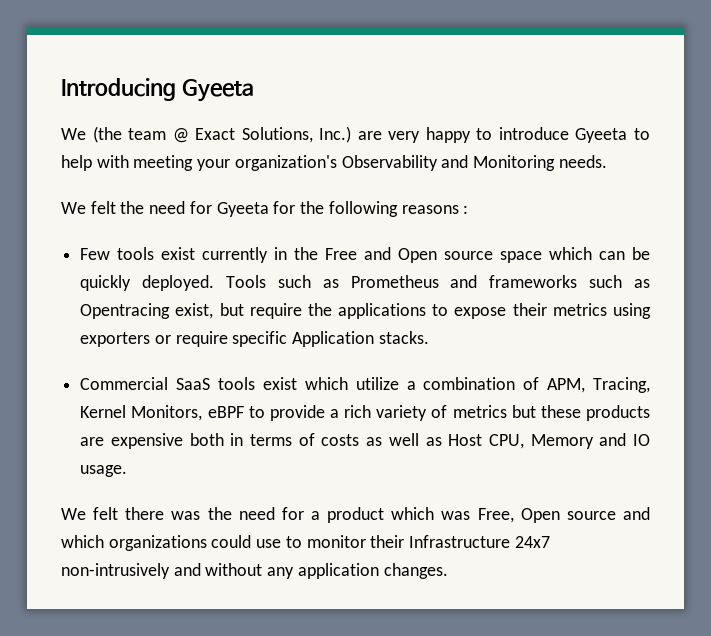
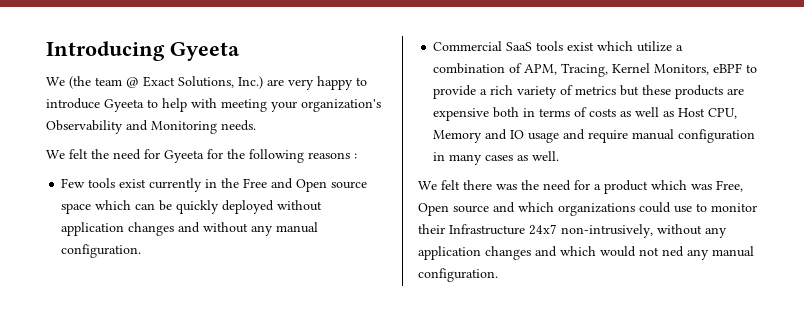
[142,275,650,291] [80,303,651,319] [80,331,429,347] deployed. Tools such as Prometheus and frameworks such as Opentracing exist, but require the applications to expose their metrics using exporters or require specific Application stacks. -> [222,200,323,214] [61,222,319,236] [61,244,142,258] deployed without application changes and without any manual configuration.
[80,465,128,477] usage. -> [528,129,756,143] [433,151,560,165] usage and require manual configuration in many cases as well.
[61,563,201,579] non-intrusively and -> [561,224,653,238] non-intrusively,
[383,563,448,579] changes. -> [485,246,754,260] [418,268,498,282] changes and which would not ned any manual configuration.

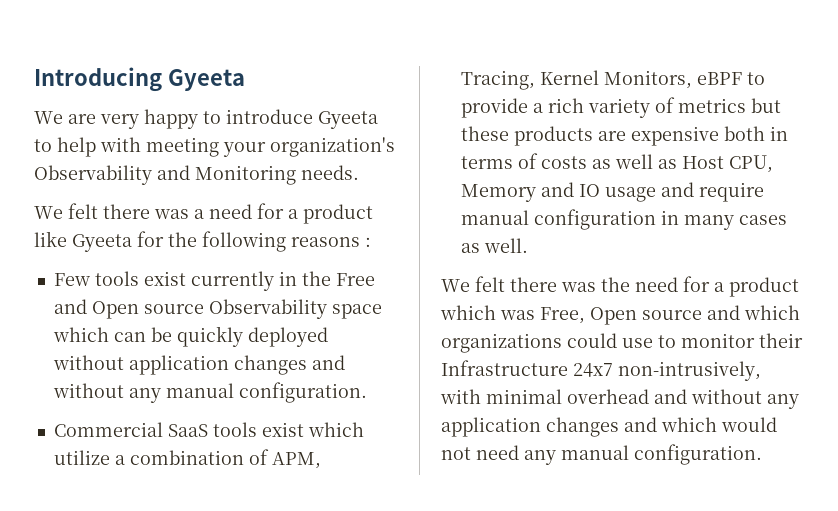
[69,76,263,89] (the team @ Exact Solutions, Inc.) -> (63, 117) none
[91,149,160,160] the need for -> [103,203,373,224] [34,231,67,247] there was a need for a product like
(368, 185) none -> [208,299,327,319] Observability
(653, 231) none -> [440,389,687,404] with minimal overhead and
[662,246,684,257] ned -> [476,445,519,460] need

